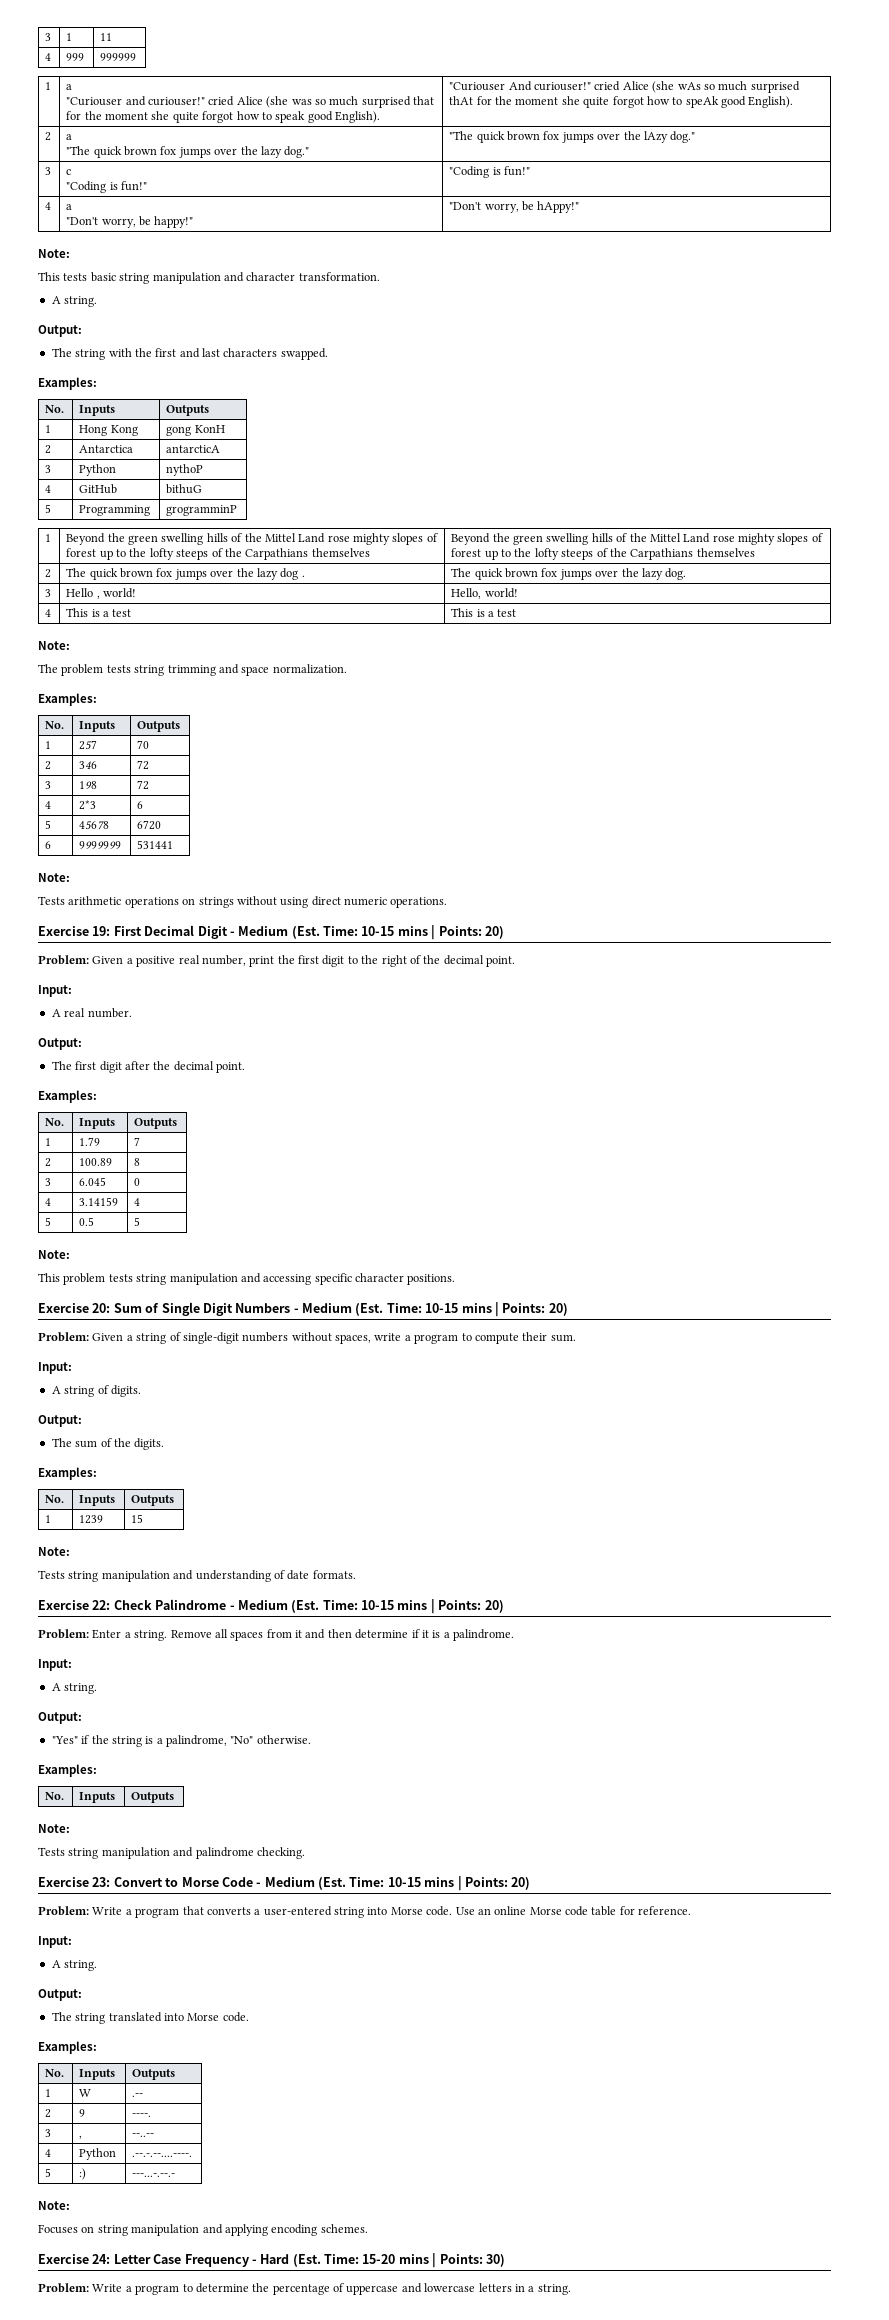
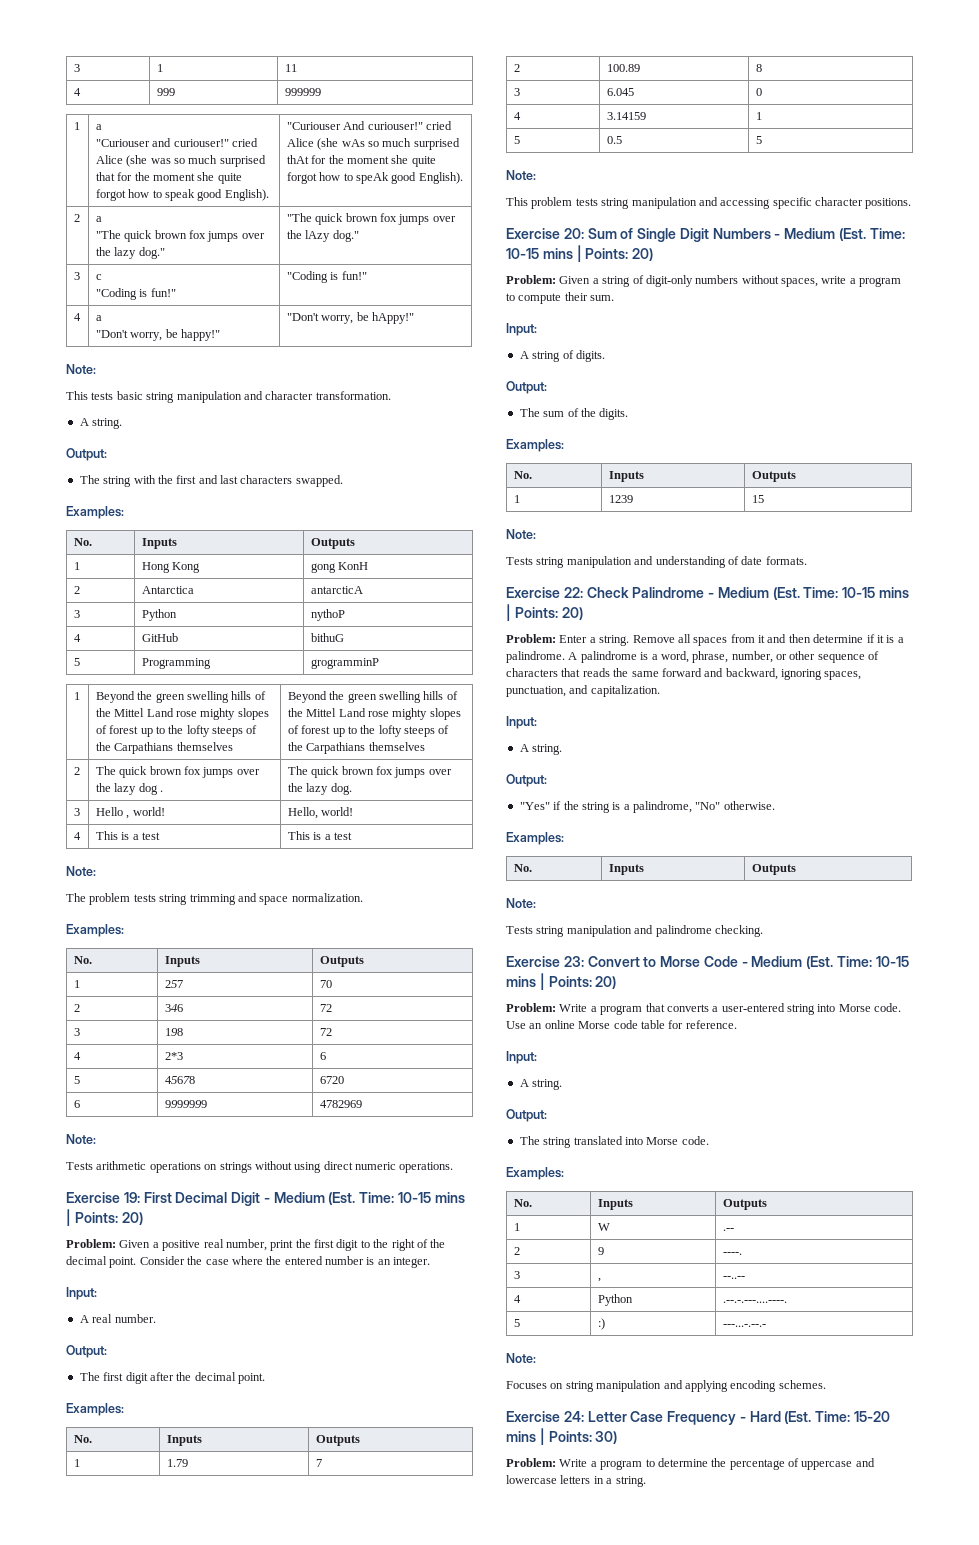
[137,840,174,849] 531441 -> [319,1100,362,1108] 4782969
(515, 961) none -> [139,1256,431,1268] Consider the case where the entered number is an integer.
[134,1198,141,1206] 4 -> [755,112,762,120] 1
[182,1332,239,1344] single-digit -> [645,275,693,287] digit-only
(514, 1635) none -> [568,651,880,663] [506,668,862,680] [506,685,660,697] A palindrome is a word, phrase, number, or other sequence of characters that reads the same forward and backward, ignoring spaces, punctuation, and capitalization.
[132,2153,193,2157] .--.-.--....----. -> [722,1300,787,1303] .--.-.---....----.

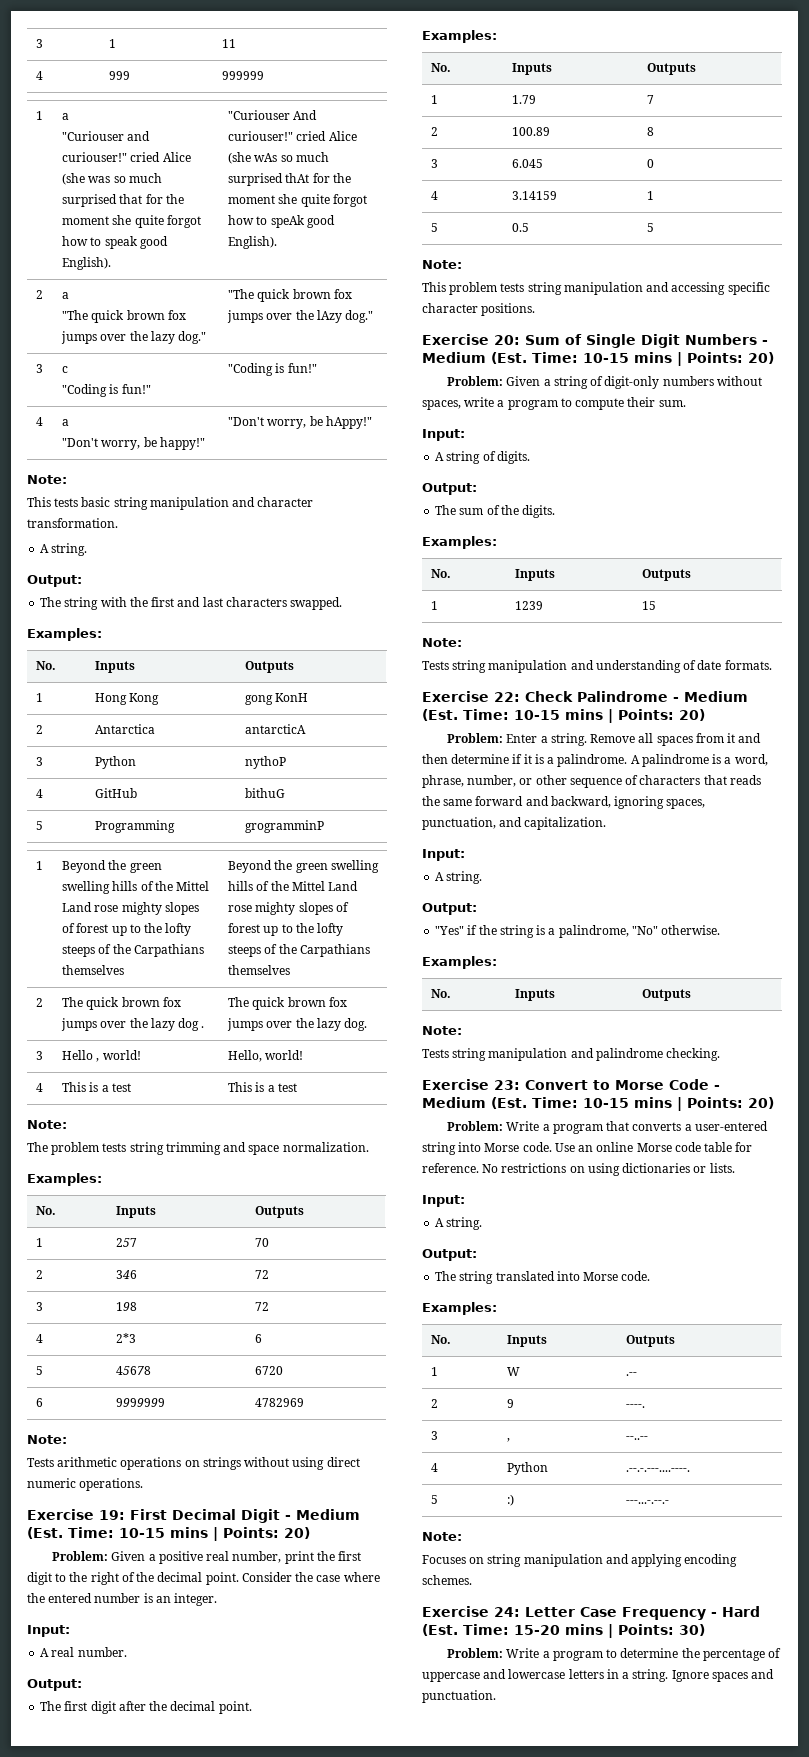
(737, 1024) none -> [482,1163,735,1176] No restrictions on using dictionaries or lists.
(646, 1481) none -> [671,1669,775,1682] [422,1690,496,1703] Ignore spaces and punctuation.

